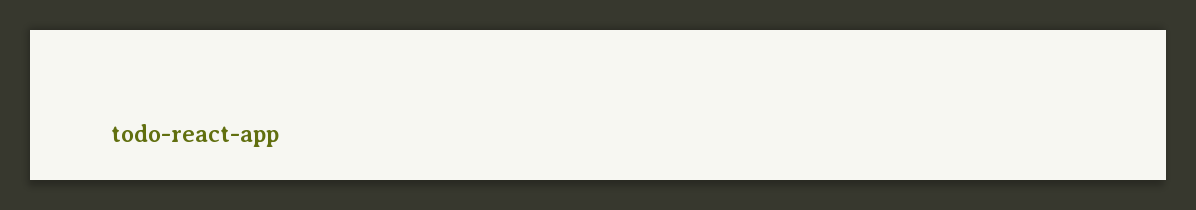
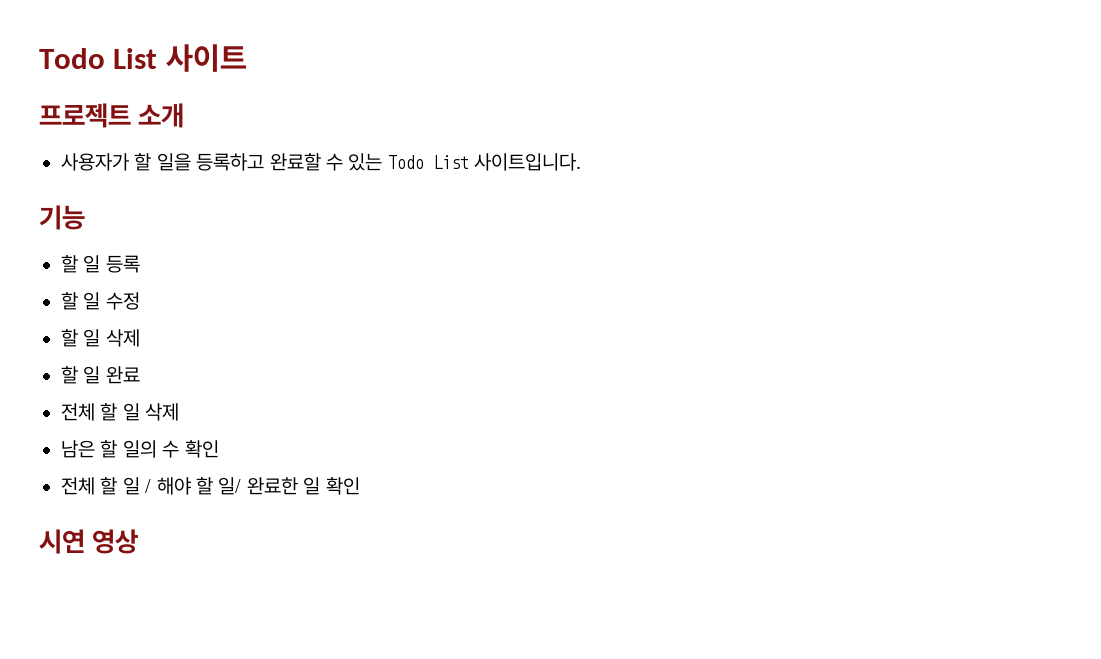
[111,124,279,147] todo-react-app -> [39,44,247,72] [39,103,185,128] [61,153,582,171] [39,205,85,230] [61,255,140,273] [61,292,140,310] [61,329,140,347] [61,366,140,384] [61,403,180,421] [61,440,219,458] [61,477,360,495] [39,529,139,554] Todo List 사이트 // 프로젝트 소개 // 사용자가 할 일을 등록하고 완료할 수 있는 Todo List 사이트입니다. // 기능 // 할 일 등록 // 할 일 수정 // 할 일 삭제 // 할 일 완료 // 전체 할 일 삭제 // 남은 할 일의 수 확인 // 전체 할 일 / 해야 할 일/ 완료한 일 확인 // 시연 영상

